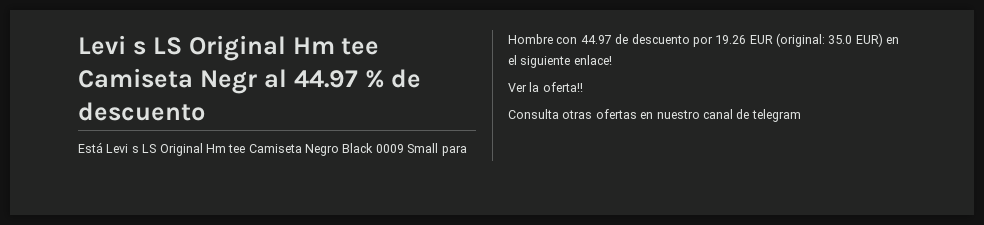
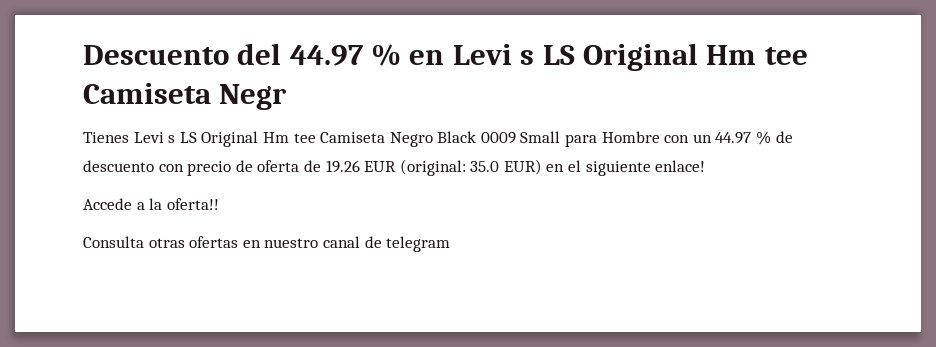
(78, 45) none -> [83,43,445,66] Descuento del 44.97 % en
[263,69,422,88] [78,102,205,121] [78,142,103,153] al 44.97 % de descuento // Está -> [83,132,129,143] // Tienes
[580,34,713,47] 44.97 de descuento por -> [692,131,793,145] [83,160,321,176] un 44.97 % de descuento con precio de oferta de
[508,83,527,92] Ver -> [83,198,145,210] Accede a

